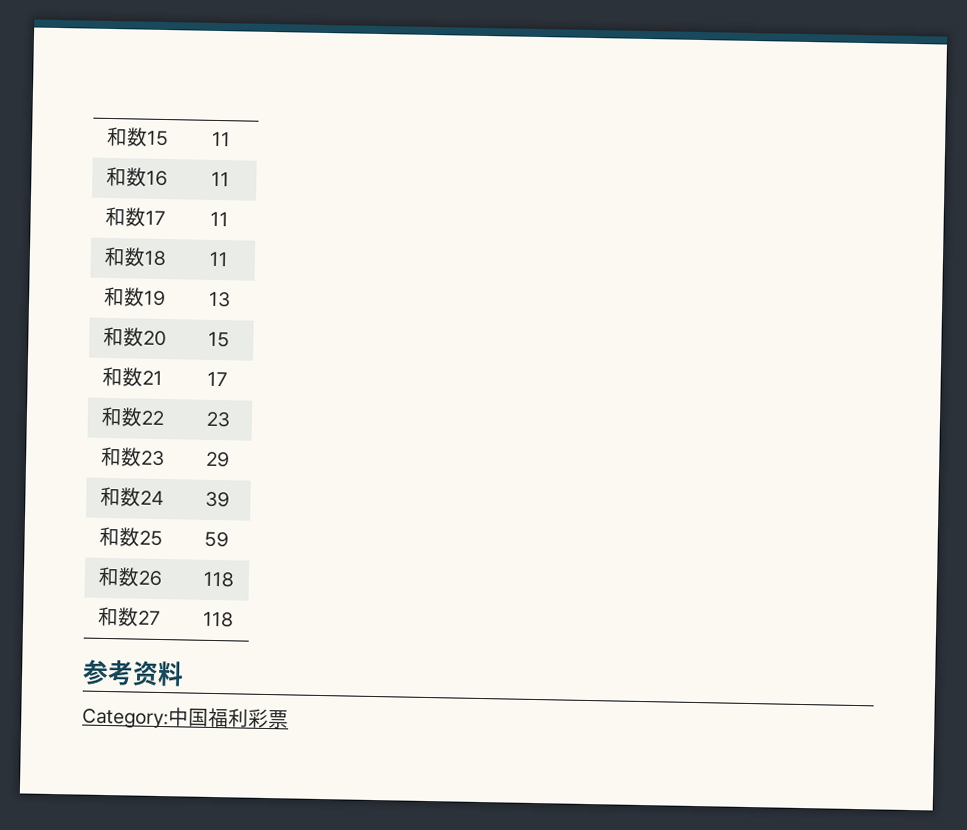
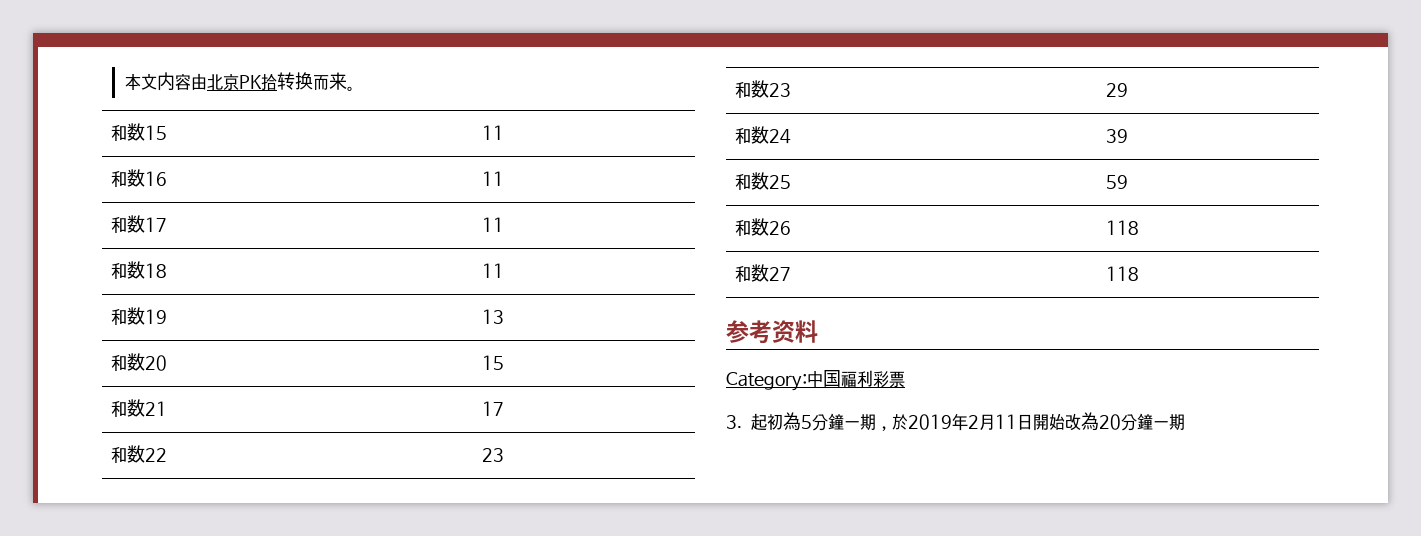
(106, 136) none -> [124,72,355,91] 本文内容由北京PK拾转换而来。 //
(289, 719) none -> [726,412,1185,431] // 3.起初為5分鐘一期，於2019年2月11日開始改為20分鐘一期

